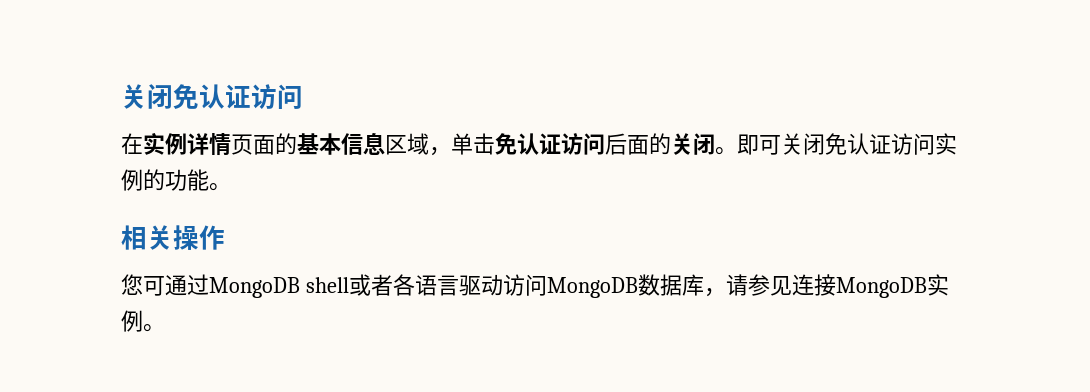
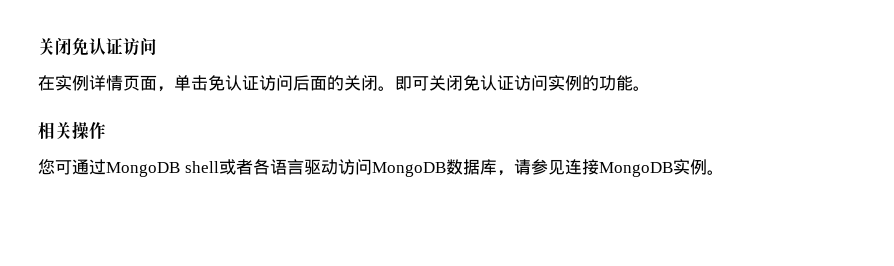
[275,132,429,155] 的基本信息区域 -> (157, 83) none

